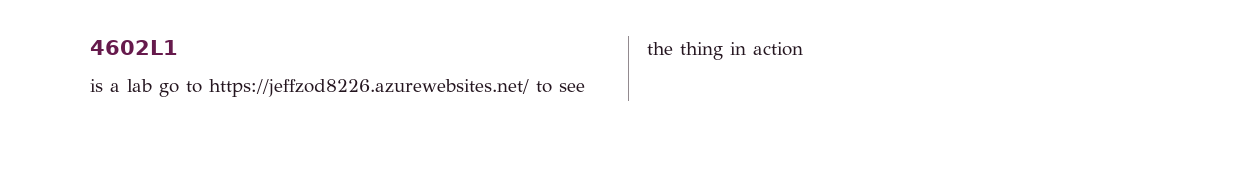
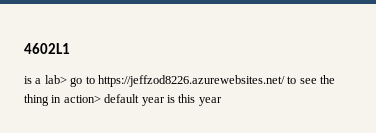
[127,79,152,92] lab -> [44,75,67,84] lab>
[753,42,803,56] action -> [63,94,222,106] action> default year is this year

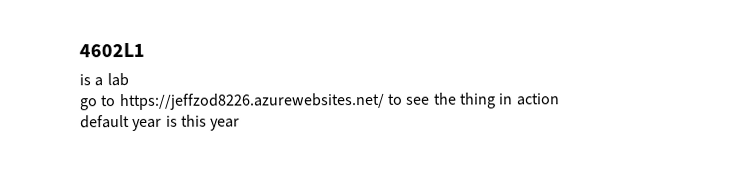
[44,75,67,84] lab> -> [106,72,129,87] lab //
[63,95,101,103] action> -> [515,93,560,106] action //

